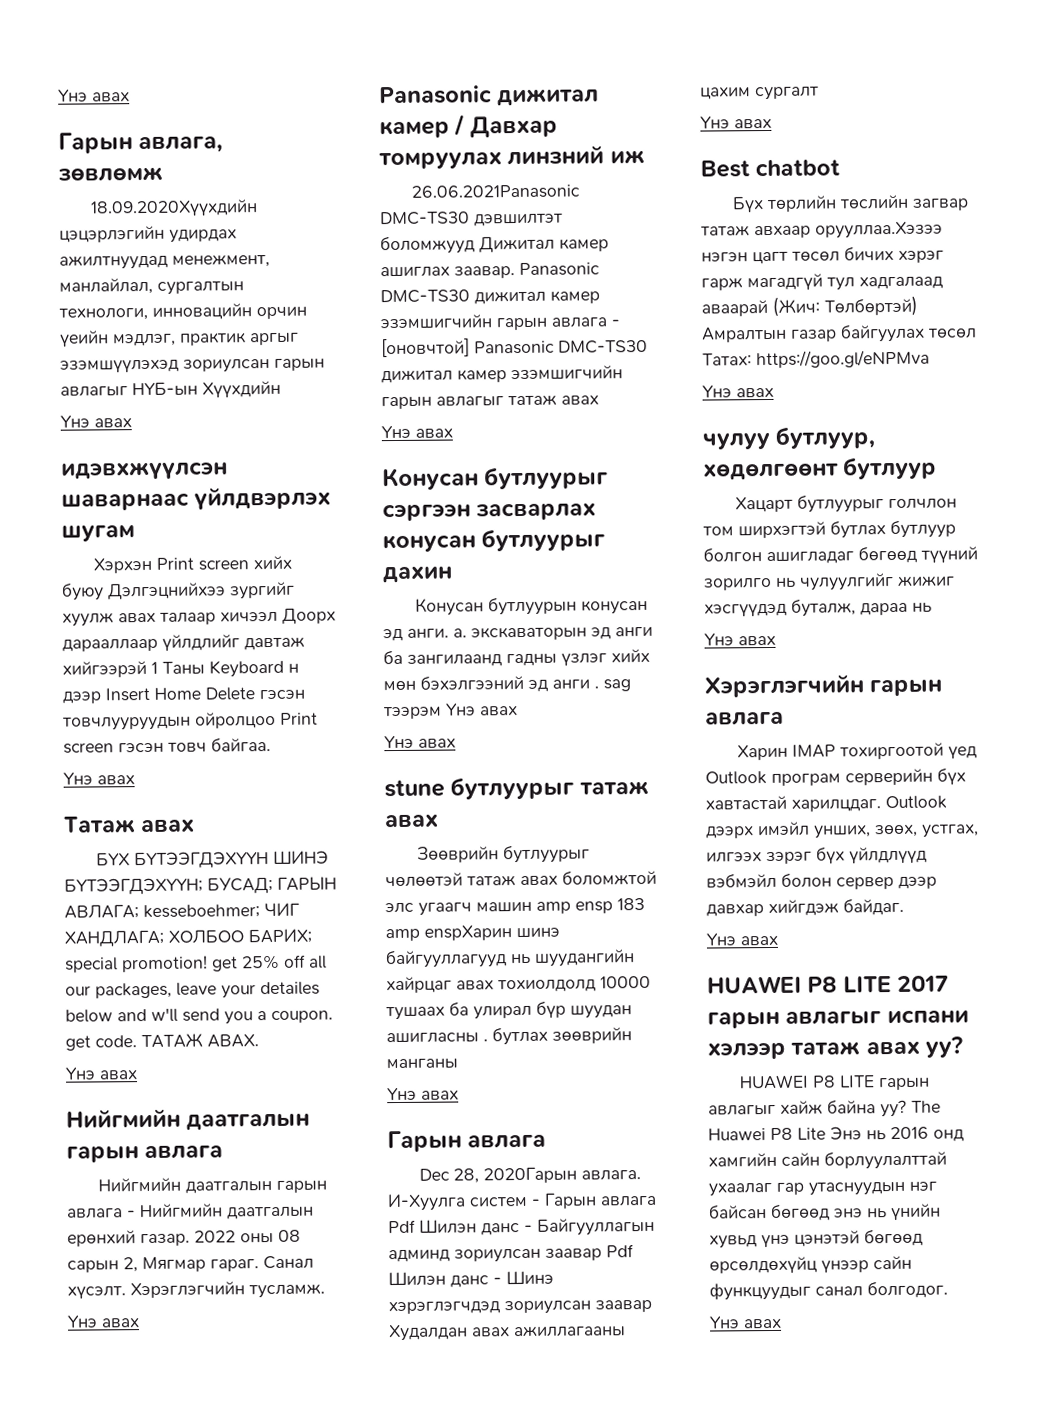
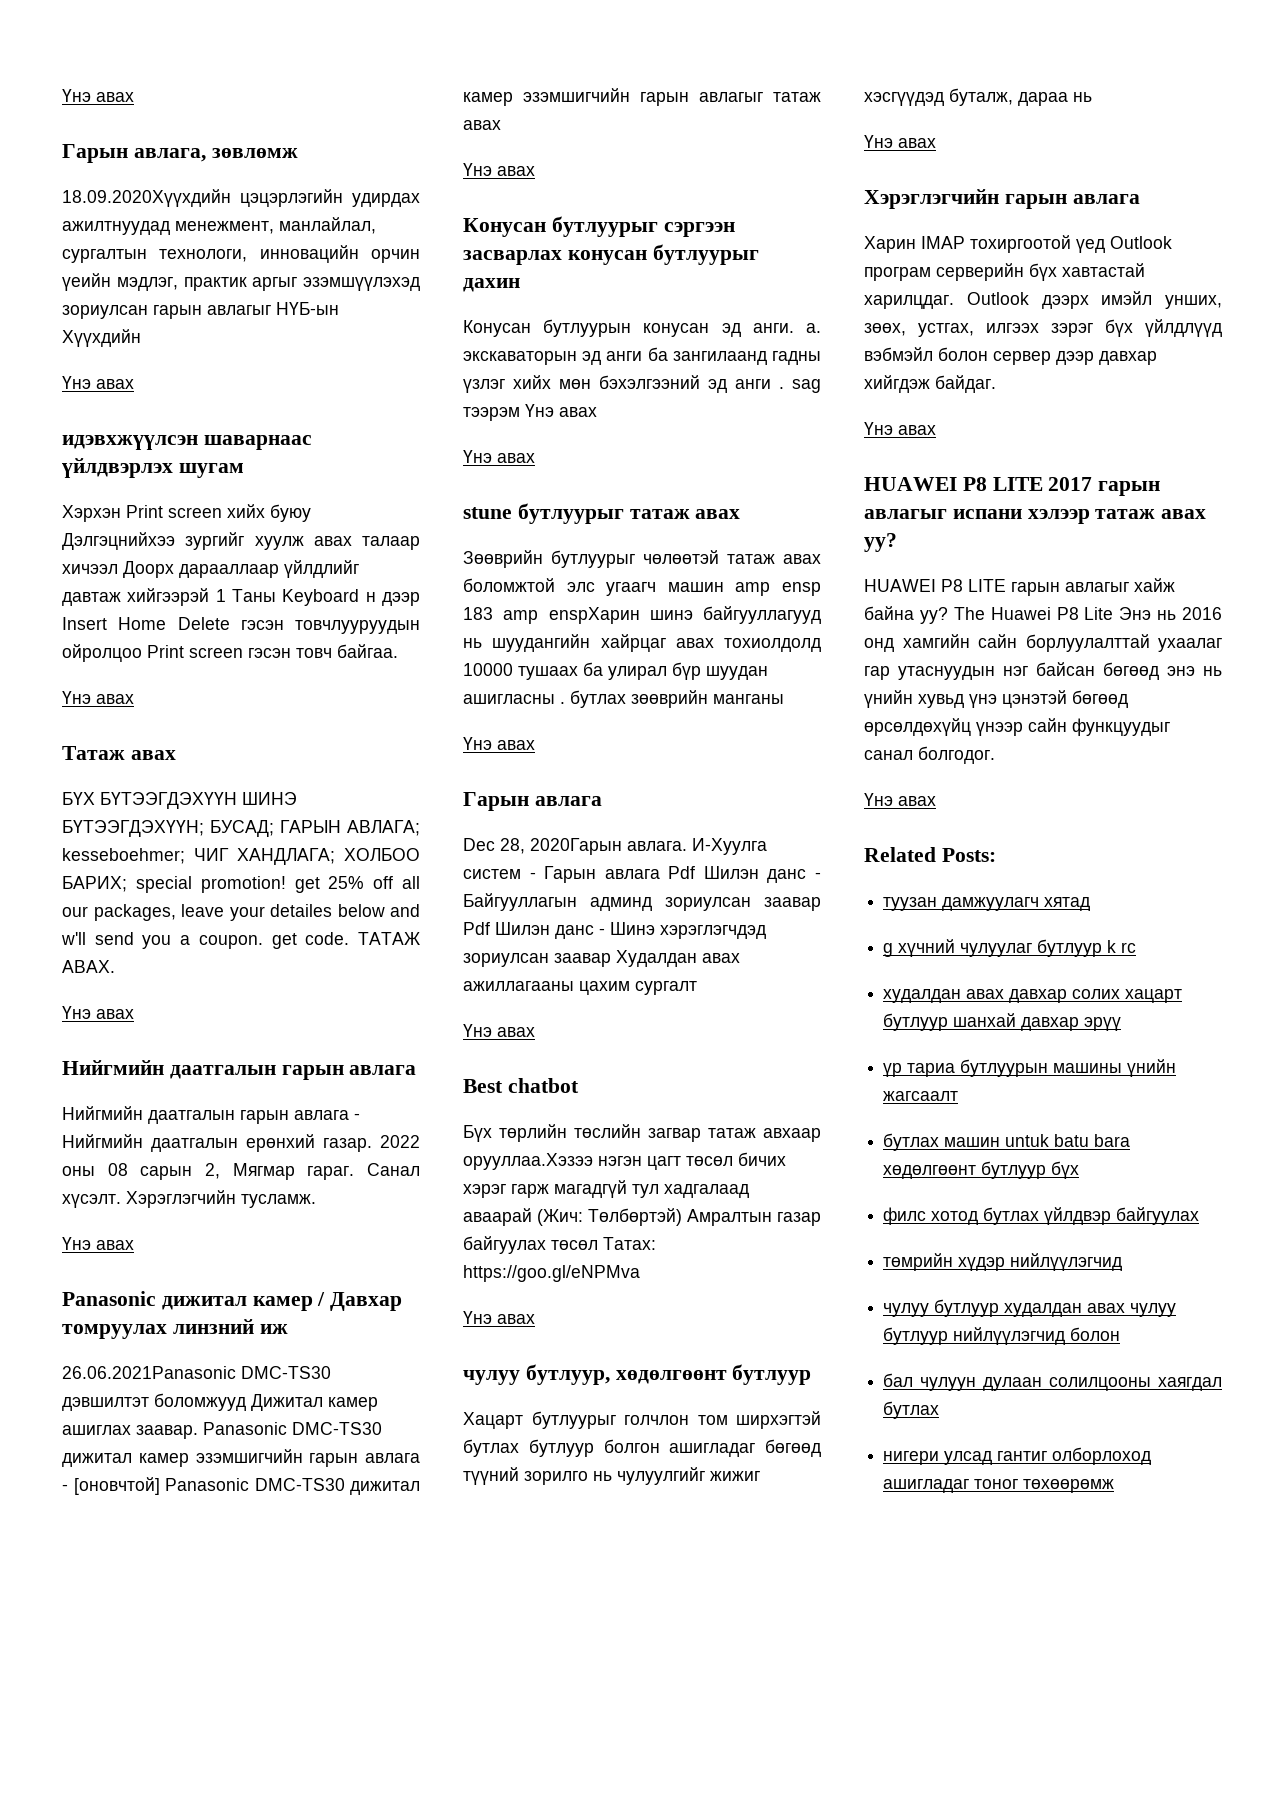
(782, 1323) none -> [864,847,996,862] [883,897,1091,911] [883,939,1137,957] [883,989,1183,1003] [883,1013,1122,1031] [883,1059,1177,1077] [883,1091,959,1101] [883,1133,1131,1151] [883,1161,1080,1179] [883,1207,1200,1225] [883,1253,1123,1271] [883,1299,1177,1317] [883,1327,1121,1345] [883,1373,1222,1391] [883,1401,940,1419] [883,1447,1152,1465] [883,1479,1115,1493] // Related Posts: // туузан дамжуулагч хятад // g хүчний чулуулаг бутлуур k rc // худалдан авах давхар солих хацарт бутлуур шанхай давхар эрүү // үр тариа бутлуурын машины үнийн жагсаалт // бутлах машин untuk batu bara хөдөлгөөнт бутлуур бүх // филс хотод бутлах үйлдвэр байгуулах // төмрийн хүдэр нийлүүлэгчид // чулуу бутлуур худалдан авах чулуу бутлуур нийлүүлэгчид болон // бал чулуун дулаан солилцооны хаягдал бутлах // нигери улсад гантиг олборлоход ашигладаг тоног төхөөрөмж

